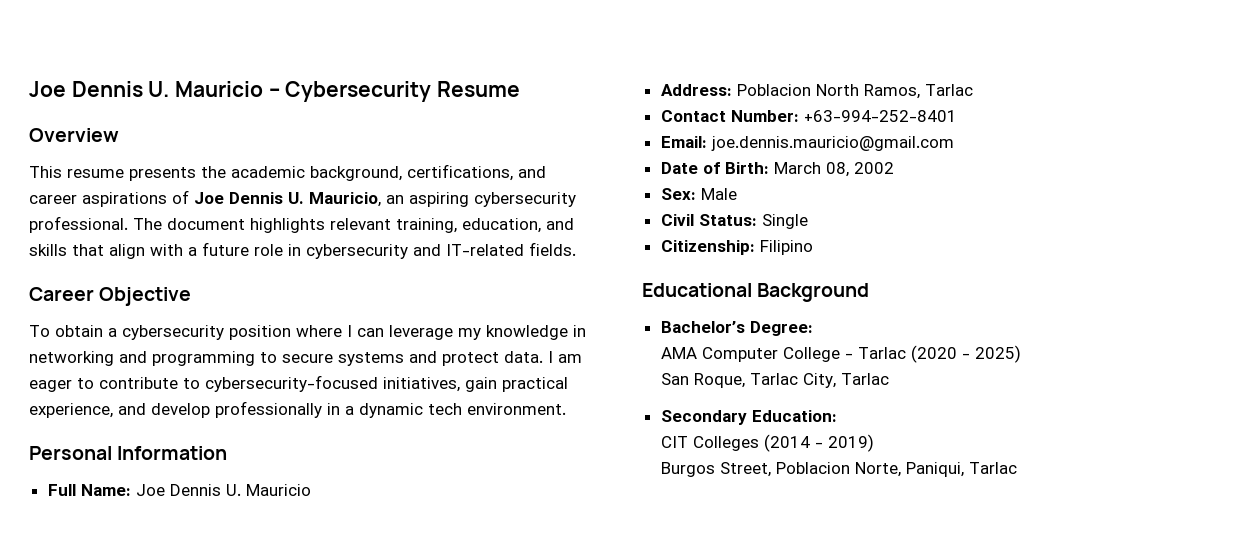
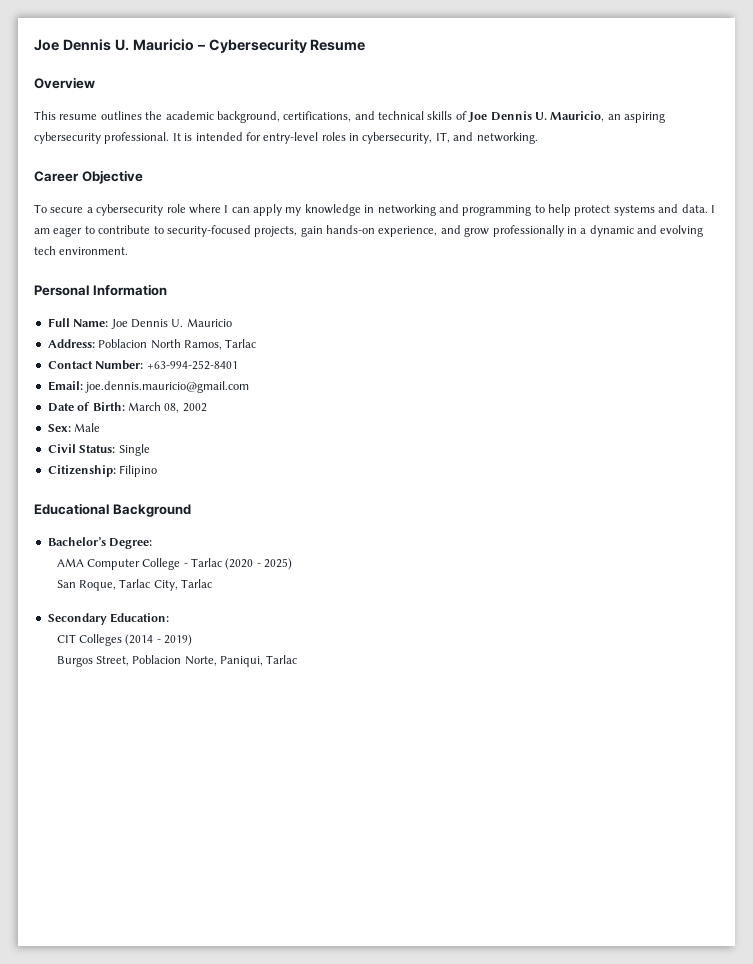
[129,167,196,181] presents -> [100,111,142,120] outlines
[29,192,167,207] career aspirations -> [378,111,453,120] technical skills
[133,218,574,233] [29,242,576,259] The document highlights relevant training, education, and skills that align with a future role in cybersecurity and IT-related fields. -> [172,132,538,144] It is intended for entry-level roles in cybersecurity, IT, and networking.
[55,325,103,337] obtain -> [50,207,84,213] secure
[229,325,291,340] position -> [166,204,186,213] role
[389,325,453,340] leverage -> [253,204,282,216] apply
[282,354,333,363] secure -> [548,204,611,216] help protect
[442,352,499,366] protect -> (679, 208) none
[205,375,568,392] cybersecurity-focused initiatives, gain practical -> [166,225,375,237] security-focused projects, gain hands-on
[151,403,210,418] develop -> [464,227,490,237] grow
(423, 410) none -> [637,225,704,237] and evolving

